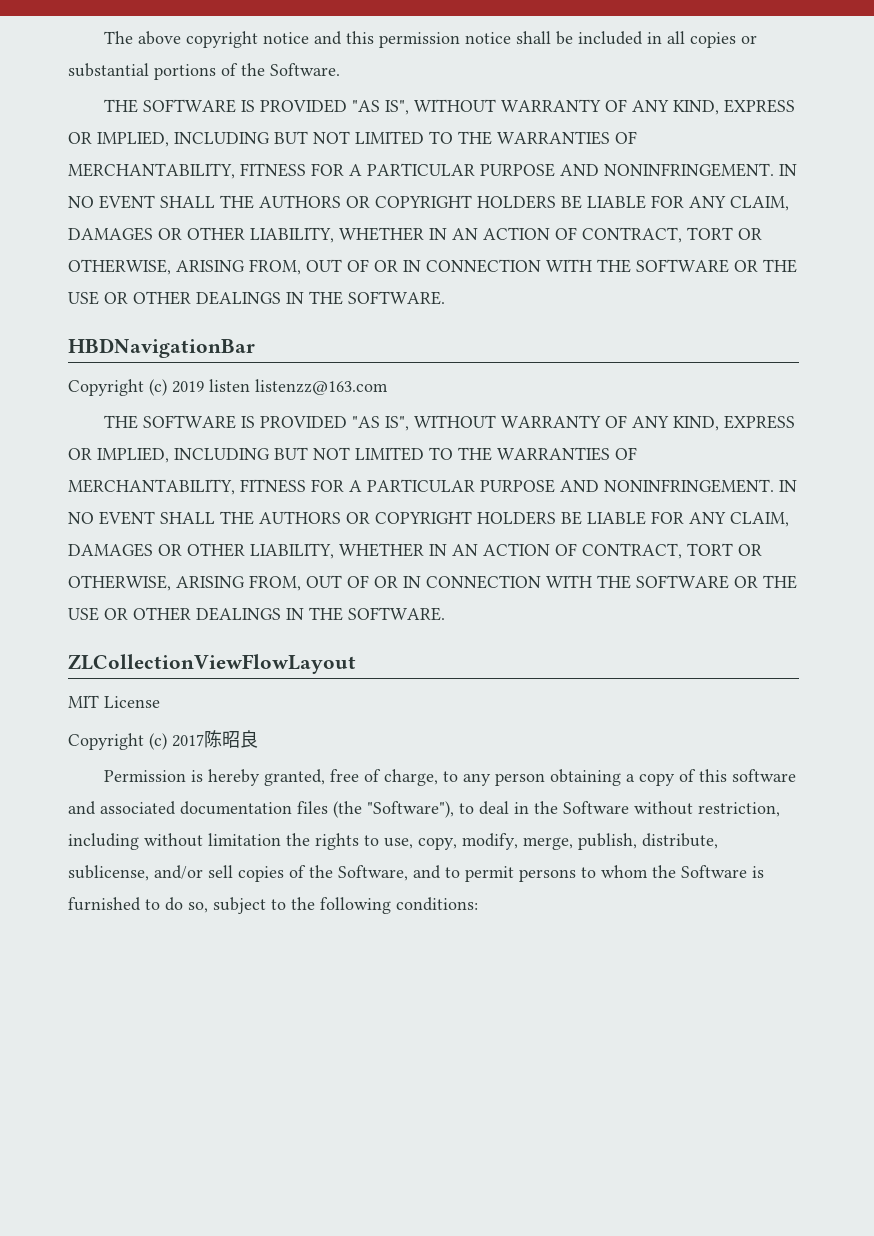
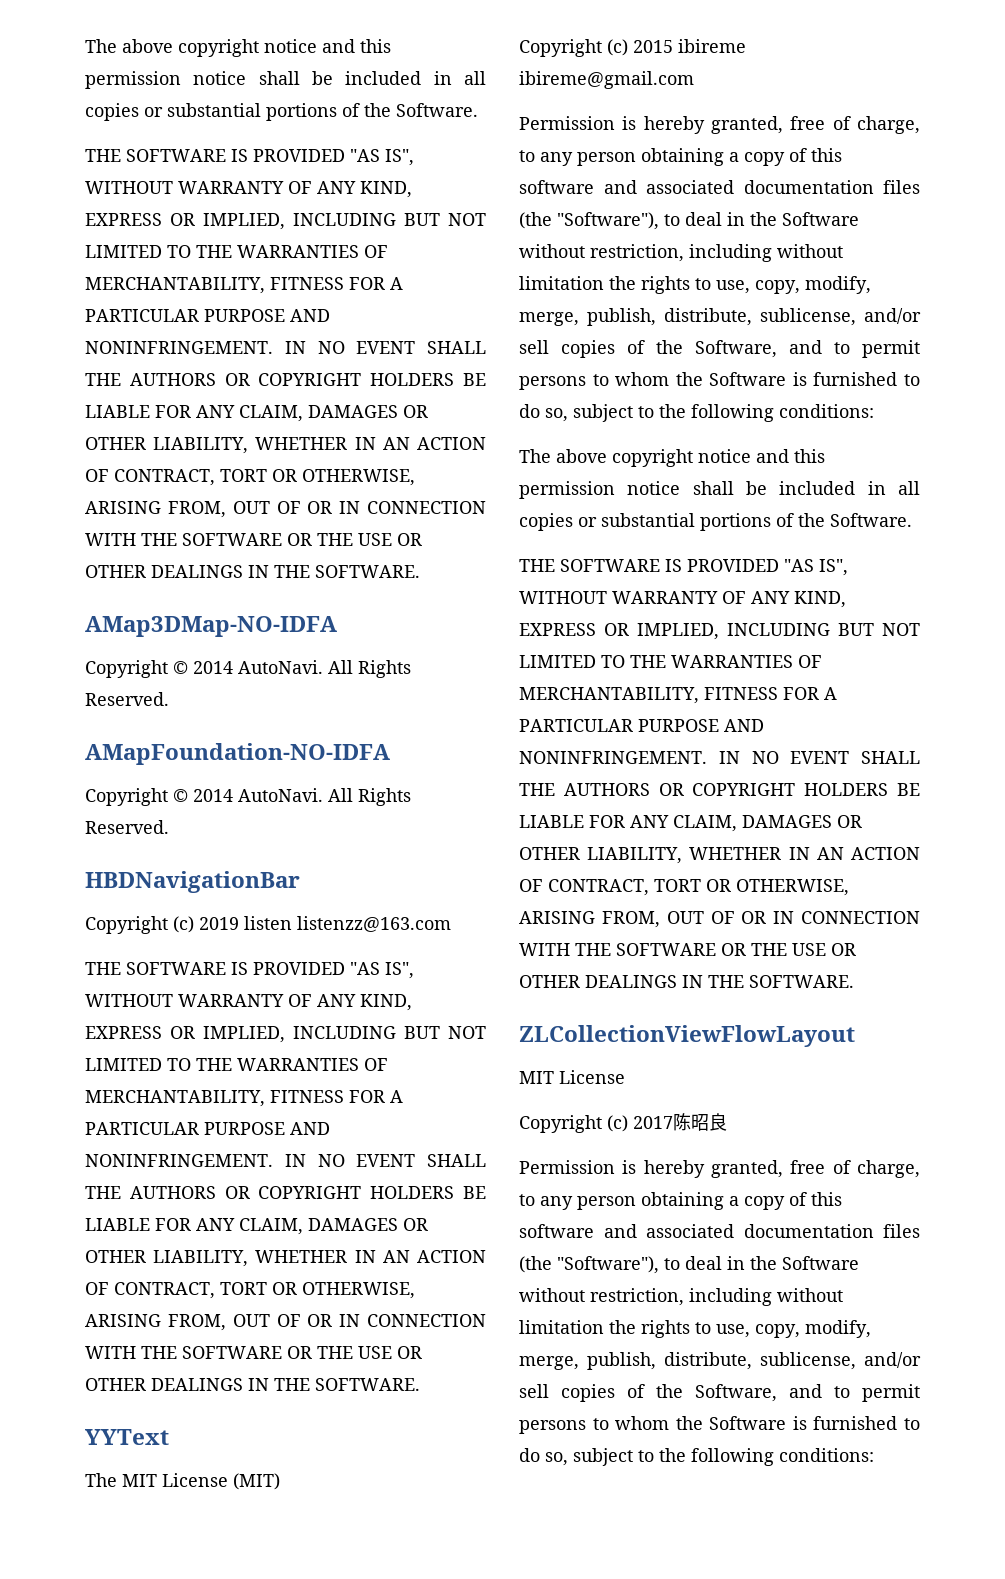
(445, 298) none -> [85,616,337,637] [85,660,411,678] [85,692,169,706] [85,743,390,765] [85,788,411,806] [85,820,169,834] // AMap3DMap-NO-IDFA // Copyright © 2014 AutoNavi. All Rights Reserved. // AMapFoundation-NO-IDFA // Copyright © 2014 AutoNavi. All Rights Reserved.
(445, 614) none -> [85,1429,169,1445] [85,1473,280,1490] [519,39,746,57] [519,71,694,89] [519,116,920,134] [519,148,842,166] [519,180,920,194] [519,212,859,230] [519,244,843,262] [519,276,871,294] [519,308,921,326] [519,340,920,358] [519,372,920,390] [519,404,874,422] [519,449,825,467] [519,481,920,499] [519,513,912,531] [519,559,848,576] [519,591,846,608] [519,623,920,640] [519,655,822,668] [519,687,837,704] [519,719,764,732] [519,751,920,764] [519,783,920,796] [519,815,862,832] [519,847,920,864] [519,879,849,896] [519,911,920,928] [519,943,856,956] [519,975,854,988] // YYText // The MIT License (MIT) // Copyright (c) 2015 ibireme ibireme@gmail.com // Permission is hereby granted, free of charge, to any person obtaining a copy of this software and associated documentation files (the "Software"), to deal in the Software without restriction, including without limitation the rights to use, copy, modify, merge, publish, distribute, sublicense, and/or sell copies of the Software, and to permit persons to whom the Software is furnished to do so, subject to the following conditions: // The above copyright notice and this permission notice shall be included in all copies or substantial portions of the Software. // THE SOFTWARE IS PROVIDED "AS IS", WITHOUT WARRANTY OF ANY KIND, EXPRESS OR IMPLIED, INCLUDING BUT NOT LIMITED TO THE WARRANTIES OF MERCHANTABILITY, FITNESS FOR A PARTICULAR PURPOSE AND NONINFRINGEMENT. IN NO EVENT SHALL THE AUTHORS OR COPYRIGHT HOLDERS BE LIABLE FOR ANY CLAIM, DAMAGES OR OTHER LIABILITY, WHETHER IN AN ACTION OF CONTRACT, TORT OR OTHERWISE, ARISING FROM, OUT OF OR IN CONNECTION WITH THE SOFTWARE OR THE USE OR OTHER DEALINGS IN THE SOFTWARE.

